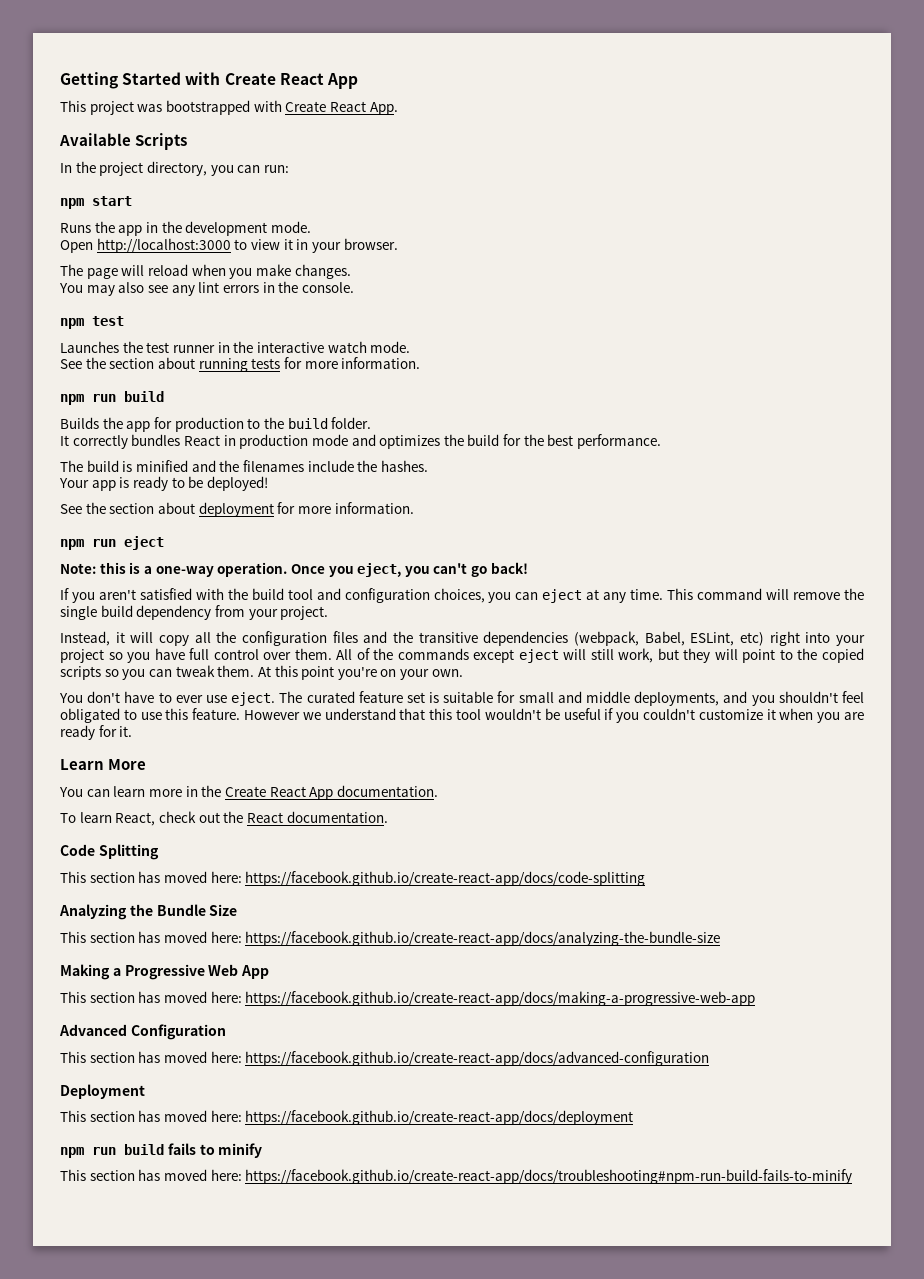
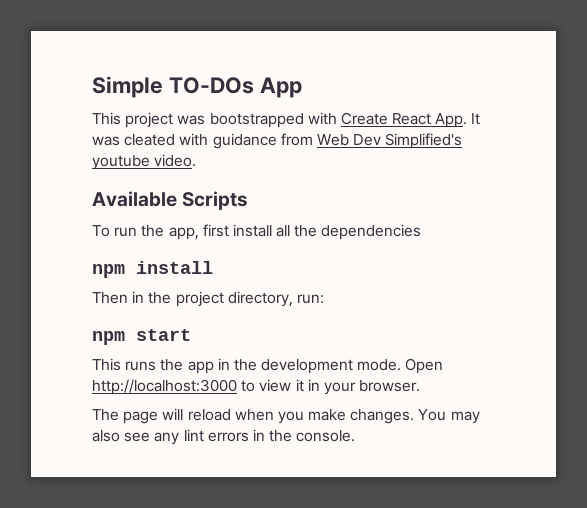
[60,72,324,89] Getting Started with Create React -> [92,76,254,98] Simple TO-DOs
[59,133,188,150] [60,163,72,173] // Available Scripts // In -> [471,113,481,125] [92,133,463,149] [92,154,197,170] [92,191,249,210] [92,224,422,240] [92,261,213,278] [92,291,145,304] It was cleated with guidance from Web Dev Simplified's youtube video. // Available Scripts // To run the app, first install all the dependencies // npm install // Then in
[210,165,261,176] you can -> (293, 299) none
[60,223,91,233] Runs -> [92,358,157,371] This runs
(311, 227) // -> (402, 365) none
(351, 271) // -> (415, 416) none
[60,316,124,329] [60,341,411,353] [60,357,421,372] [60,391,164,405] [60,417,372,432] [60,434,662,449] [60,460,428,472] [59,476,268,491] [60,502,414,517] [60,536,164,550] [60,562,528,577] [60,588,865,603] [60,605,329,620] [60,631,865,646] [60,648,864,663] [60,665,463,680] [59,691,864,706] [60,708,865,723] [60,725,133,740] [60,759,147,770] [59,785,438,800] [60,811,388,826] [60,844,159,860] [60,871,646,886] [59,904,238,920] [60,931,721,946] [60,964,270,980] [60,991,756,1006] [59,1024,226,1040] [60,1051,710,1066] [60,1084,145,1099] [60,1110,634,1125] [60,1143,263,1158] [60,1169,853,1184] // npm test // Launches the test runner in the interactive watch mode. // See the section about running tests for more information. // npm run build // Builds the app for production to the build folder. // It correctly bundles React in production mode and optimizes the build for the best performance. // The build is minified and the filenames include the hashes. // Your app is ready to be deployed! // See the section about deployment for more information. // npm run eject // Note: this is a one-way operation. Once you eject, you can't go back! // If you aren't satisfied with the build tool and configuration choices, you can eject at any time. This command will remove the single build dependency from your project. // Instead, it will copy all the configuration files and the transitive dependencies (webpack, Babel, ESLint, etc) right into your project so you have full control over them. All of the commands except eject will still work, but they will point to the copied scripts so you can tweak them. At this point you're on your own. // You don't have to ever use eject. The curated feature set is suitable for small and middle deployments, and you shouldn't feel obligated to use this feature. However we understand that this tool wouldn't be useful if you couldn't customize it when you are ready for it. // Learn More // You can learn more in the Create React App documentation. // To learn React, check out the React documentation. // Code Splitting // This section has moved here: https://facebook.github.io/create-react-app/docs/code-splitting // Analyzing the Bundle Size // This section has moved here: https://facebook.github.io/create-react-app/docs/analyzing-the-bundle-size // Making a Progressive Web App // This section has moved here: https://facebook.github.io/create-react-app/docs/making-a-progressive-web-app // Advanced Configuration // This section has moved here: https://facebook.github.io/create-react-app/docs/advanced-configuration // Deployment // This section has moved here: https://facebook.github.io/create-react-app/docs/deployment // npm run build fails to minify // This section has moved here: https://facebook.github.io/create-react-app/docs/troubleshooting#npm-run-build-fails-to-minify -> (356, 436) none

